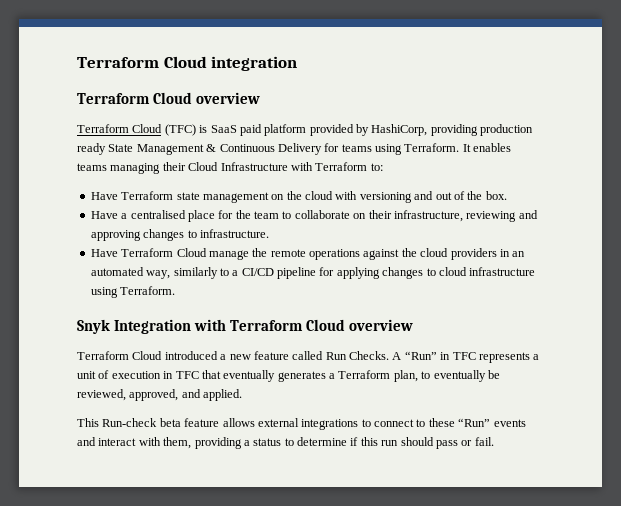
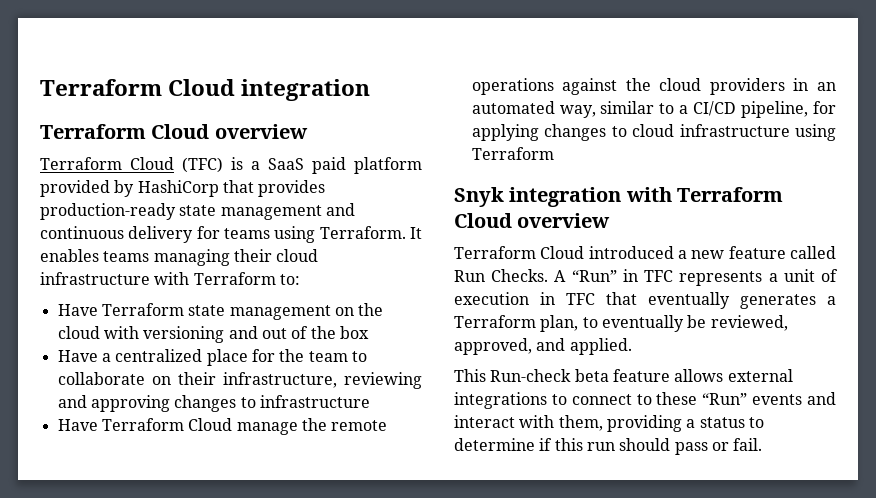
(208, 129) none -> [251,161,260,170] a
[371,124,534,136] [77,143,322,155] HashiCorp, providing production ready State Management & Continuous Delivery -> [137,180,326,197] [40,203,355,220] [40,226,194,243] HashiCorp that provides production-ready state management and continuous delivery
[188,162,288,171] Cloud Infrastructure -> [276,249,319,262] [40,272,150,285] cloud infrastructure
[485,191,507,200] box. -> [339,326,369,339] box
[130,210,186,219] centralised -> [115,349,203,362] centralized
[199,229,269,238] infrastructure. -> [259,395,370,408] infrastructure
[173,267,218,279] similarly -> [600,101,655,114] similar
[277,267,316,279] pipeline -> [741,101,809,118] pipeline,
[120,286,176,295] Terraform. -> [471,147,554,160] Terraform
[114,319,192,334] Integration -> [509,187,622,207] integration

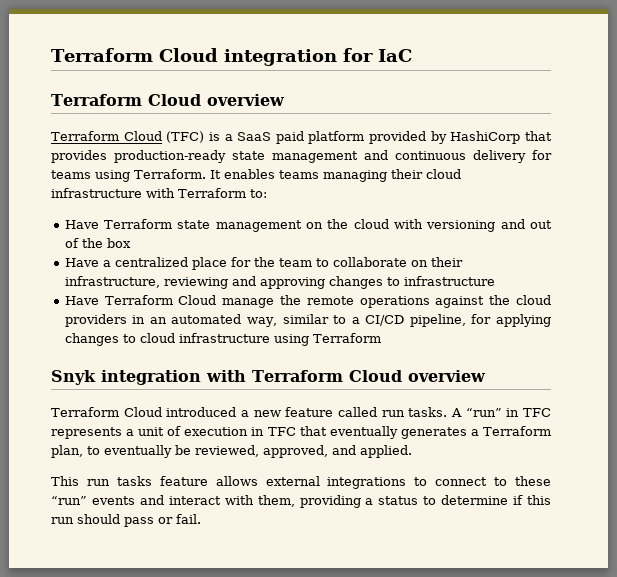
(371, 90) none -> [342,48,412,62] for IaC
[454,269,617,282] Run Checks. A “Run” -> [381,407,502,417] run tasks. A “run”
[490,369,609,382] Run-check beta -> [86,476,152,486] run tasks
[702,393,748,405] “Run” -> [51,496,87,505] “run”

